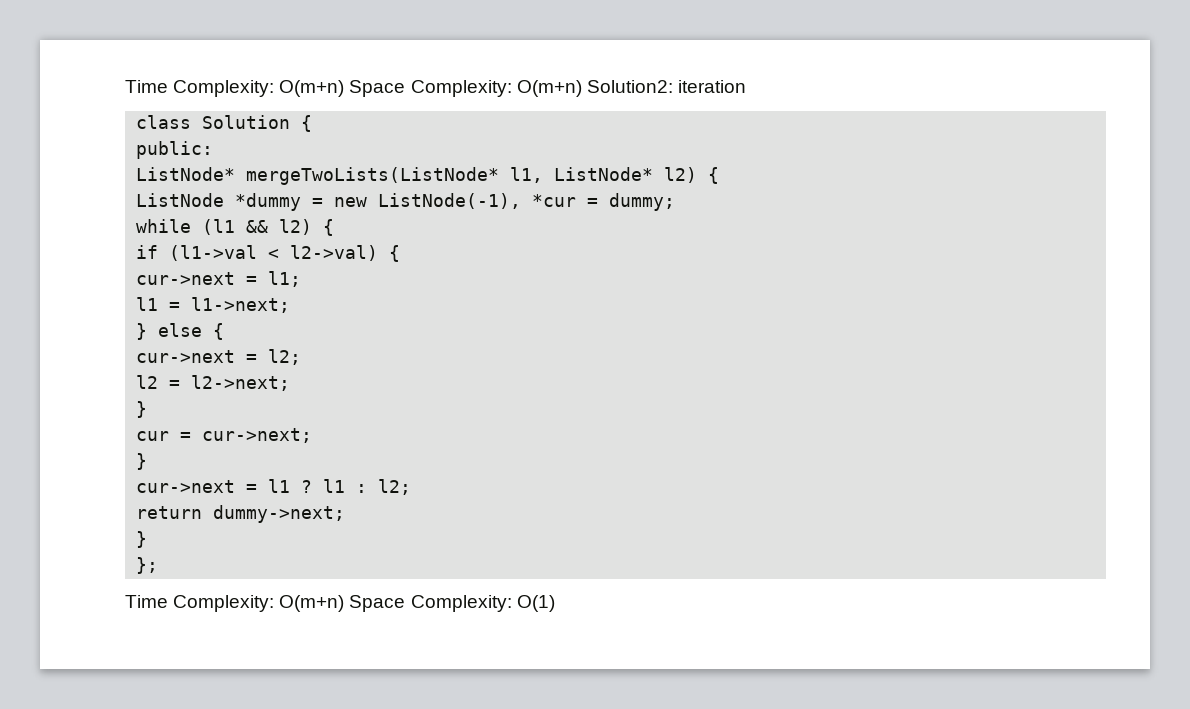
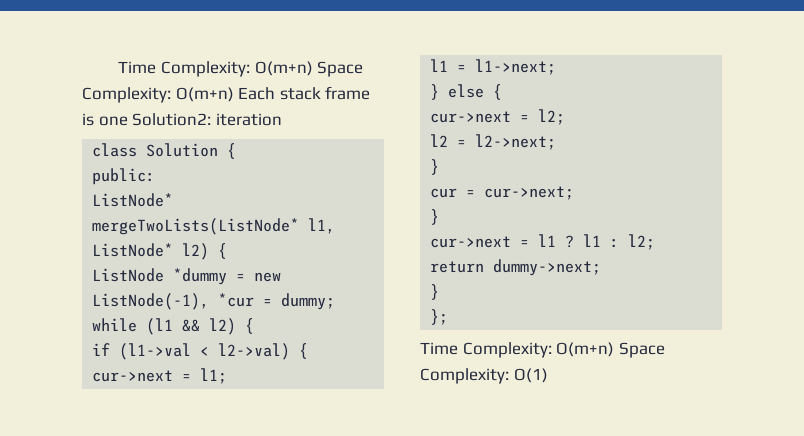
(582, 88) none -> [238,86,371,100] [82,113,128,126] Each stack frame is one

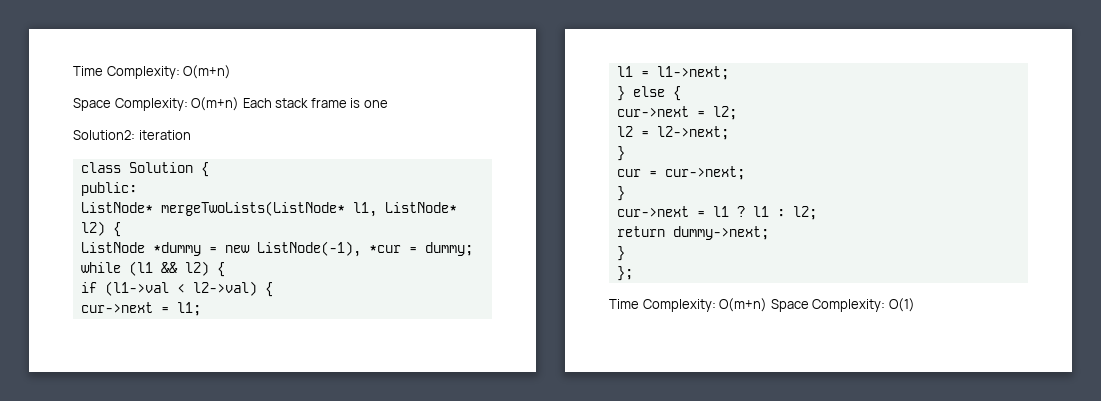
[118,61,313,77] Time Complexity: O(m+n) -> [73,65,232,79] Time Complexity: O(m+n) //
(128, 121) none -> (388, 104) //

